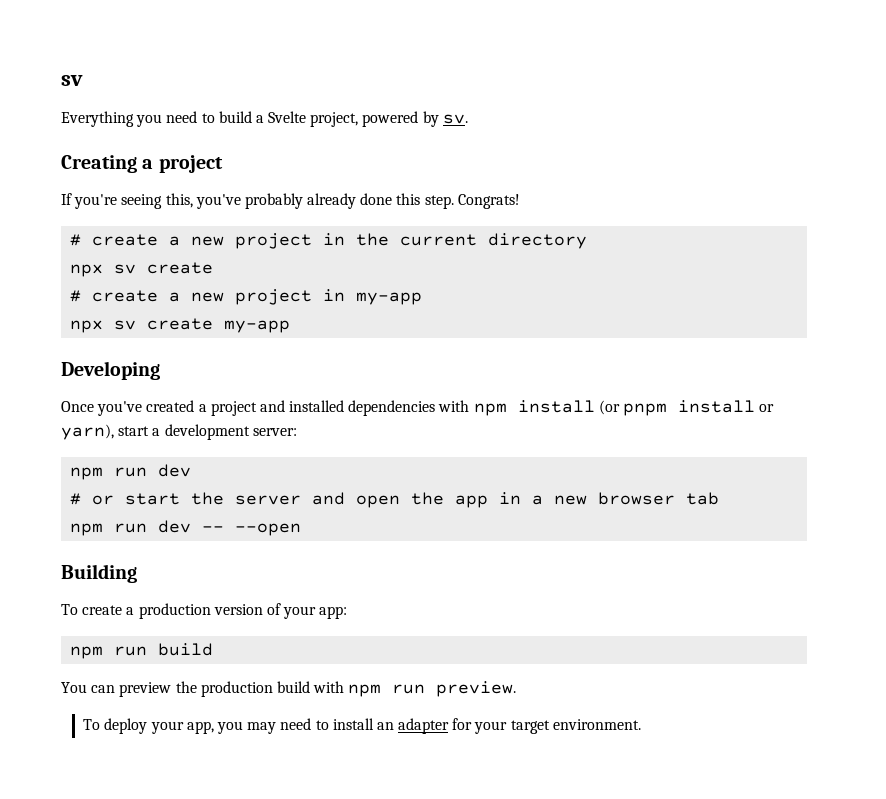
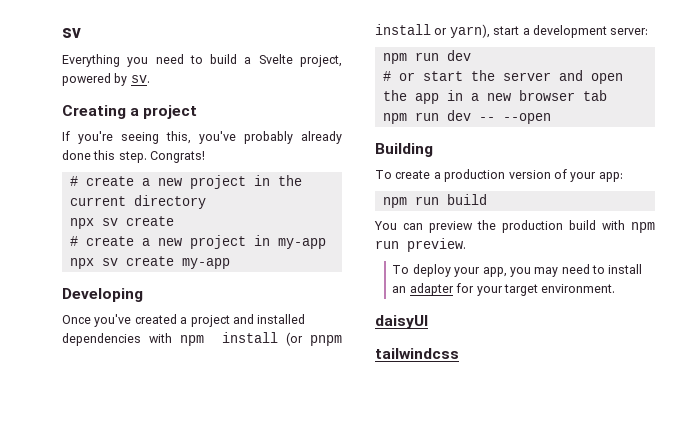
(641, 724) none -> [375,315,428,329] [375,348,459,359] // daisyUI // tailwindcss

